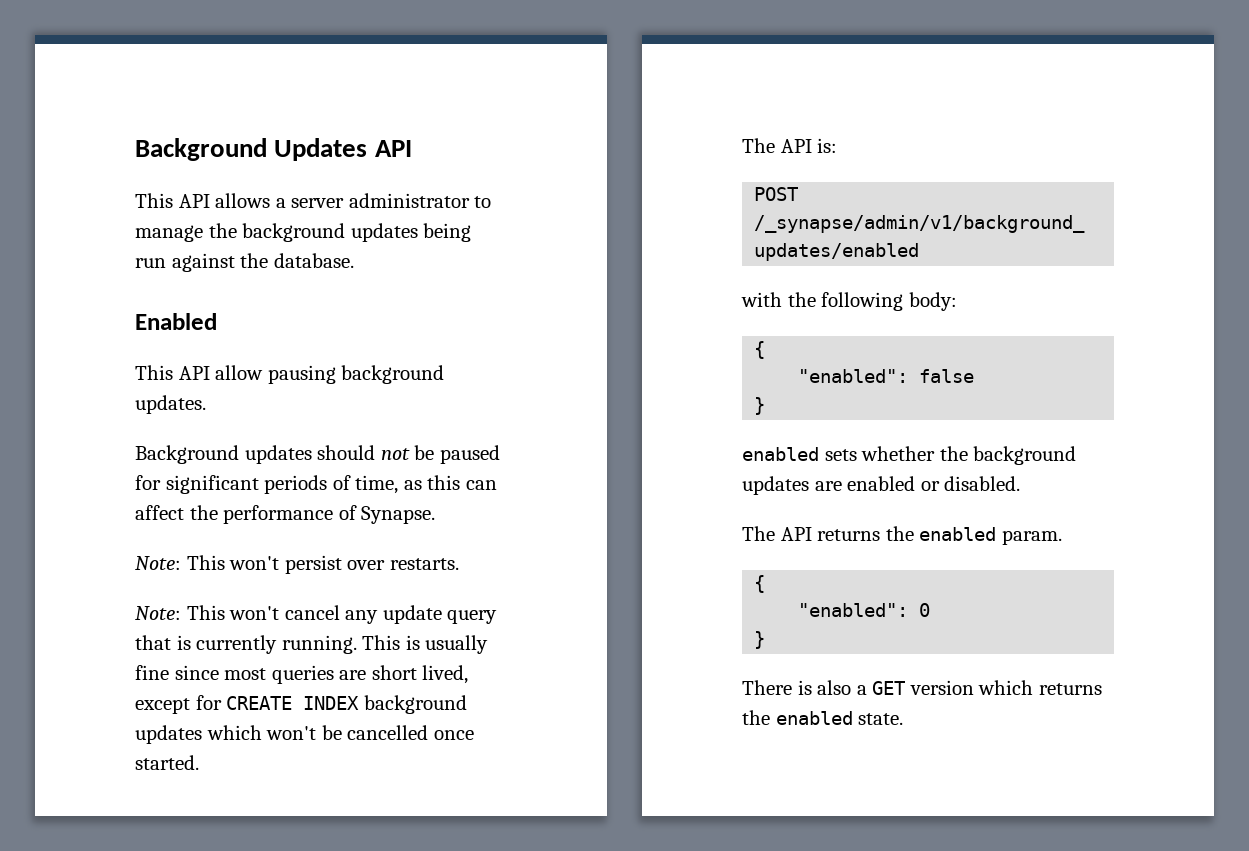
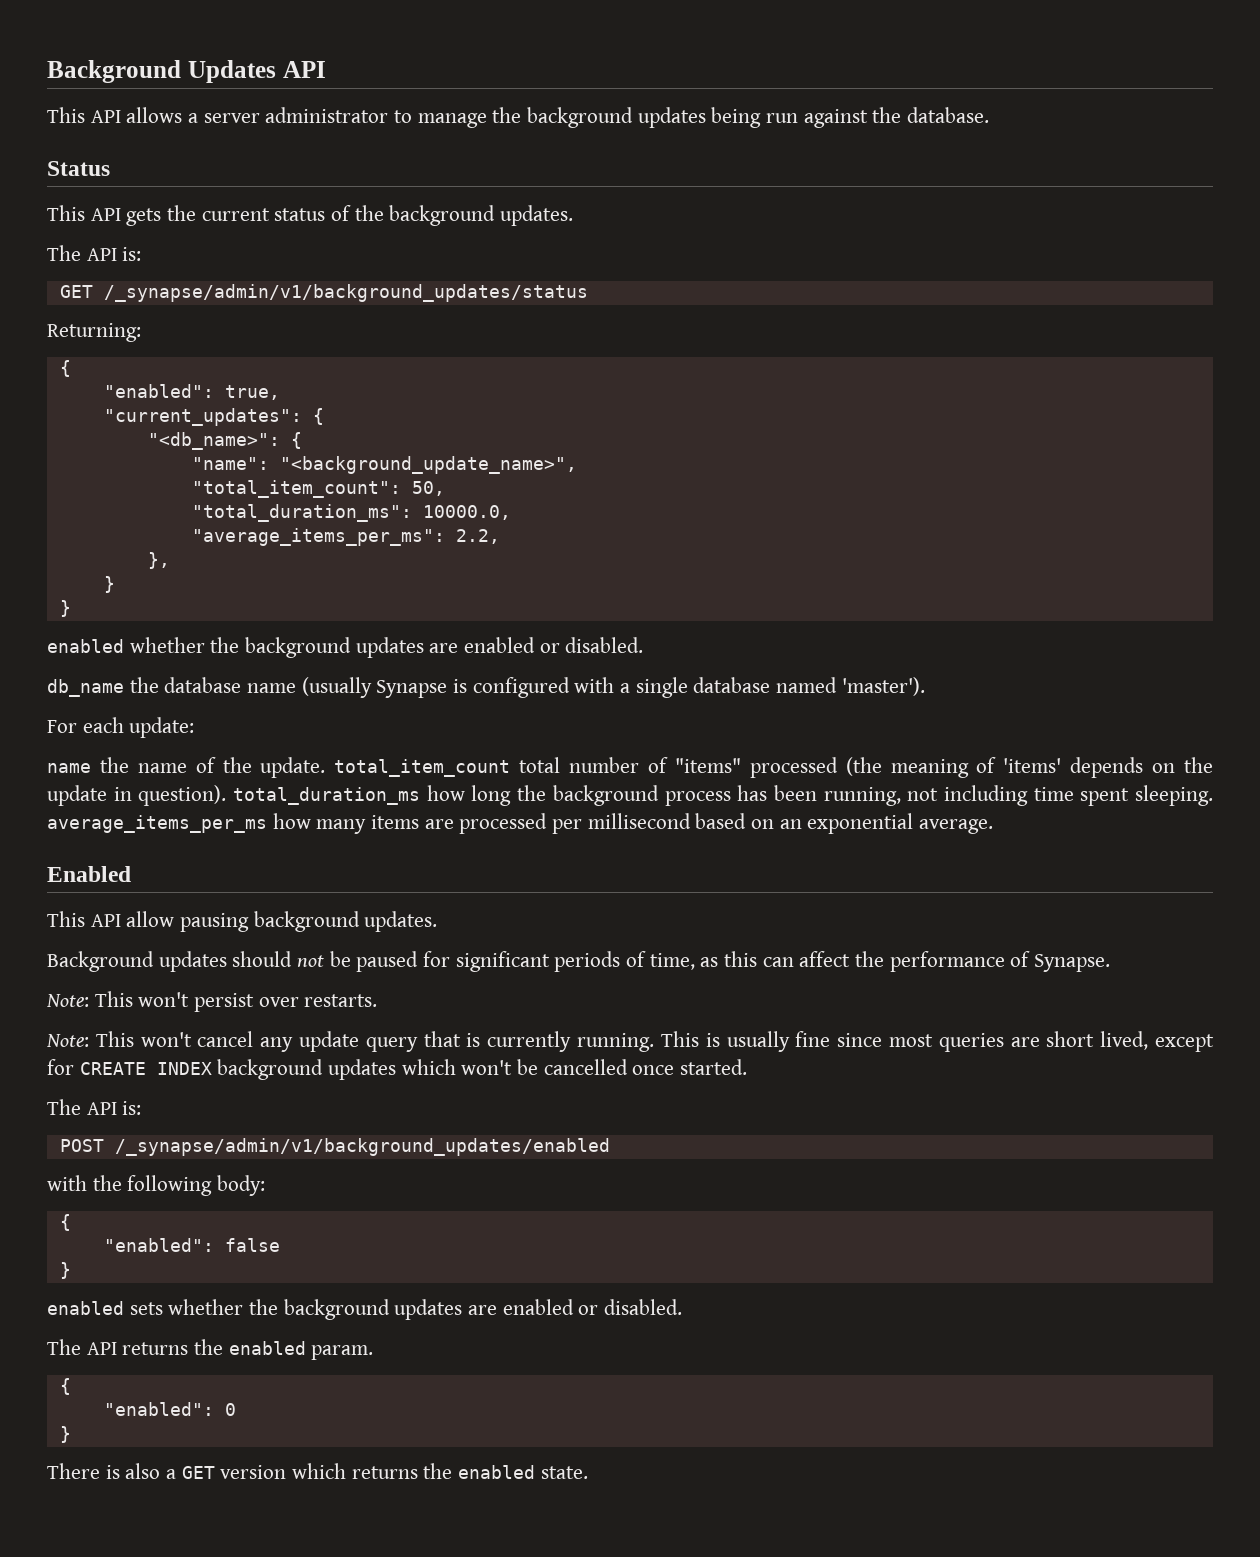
(354, 260) none -> [47,161,110,176] [47,205,574,226] [47,245,142,261] [59,284,588,302] [47,323,141,342] [59,360,71,377] [103,384,280,400] [103,408,324,426] [147,432,302,450] [191,456,577,474] [191,480,445,498] [191,504,511,522] [191,528,500,546] [147,552,170,569] [103,576,115,593] [59,600,71,617] [47,637,644,658] [47,677,925,698] [47,717,195,738] [47,757,1214,778] [47,785,1213,806] [47,813,994,834] // Status // This API gets the current status of the background updates. // The API is: // GET /_synapse/admin/v1/background_updates/status // Returning: // { // "enabled": true, // "current_updates": { // "<db_name>": { // "name": "<background_update_name>", // "total_item_count": 50, // "total_duration_ms": 10000.0, // "average_items_per_ms": 2.2, // }, // } // } // enabled whether the background updates are enabled or disabled. // db_name the database name (usually Synapse is configured with a single database named 'master'). // For each update: // name the name of the update. total_item_count total number of "items" processed (the meaning of 'items' depends on the update in question). total_duration_ms how long the background process has been running, not including time spent sleeping. average_items_per_ms how many items are processed per millisecond based on an exponential average.

